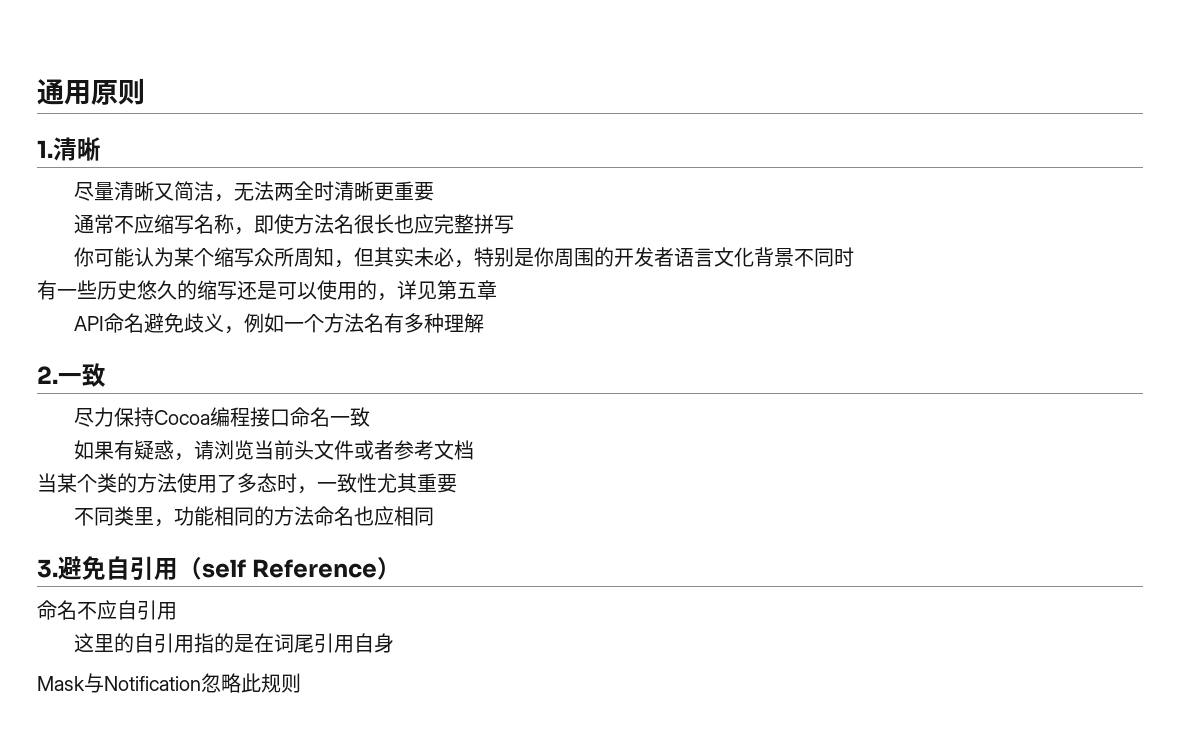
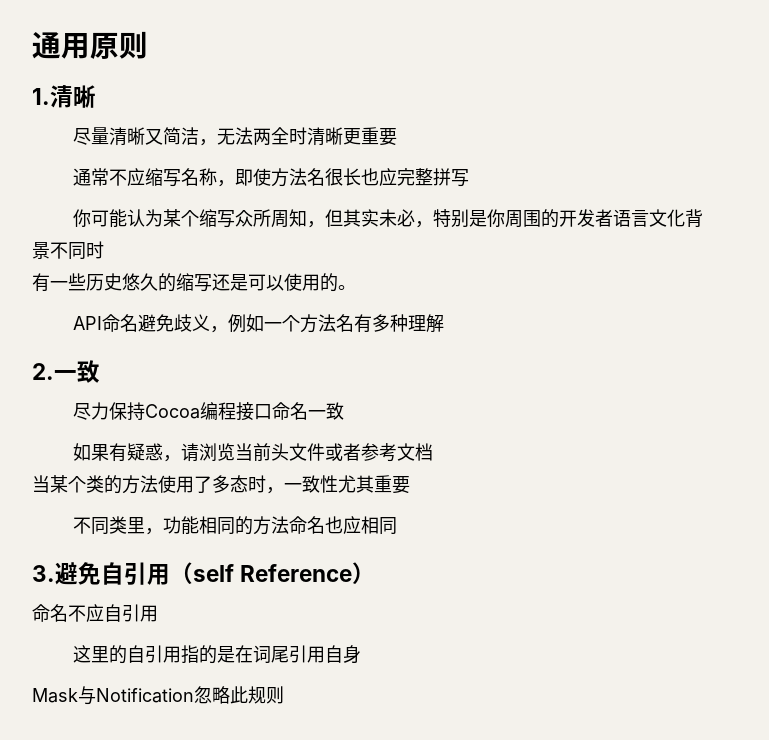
[377,280,497,301] ，详见第五章 -> [338,285,356,290] 。

